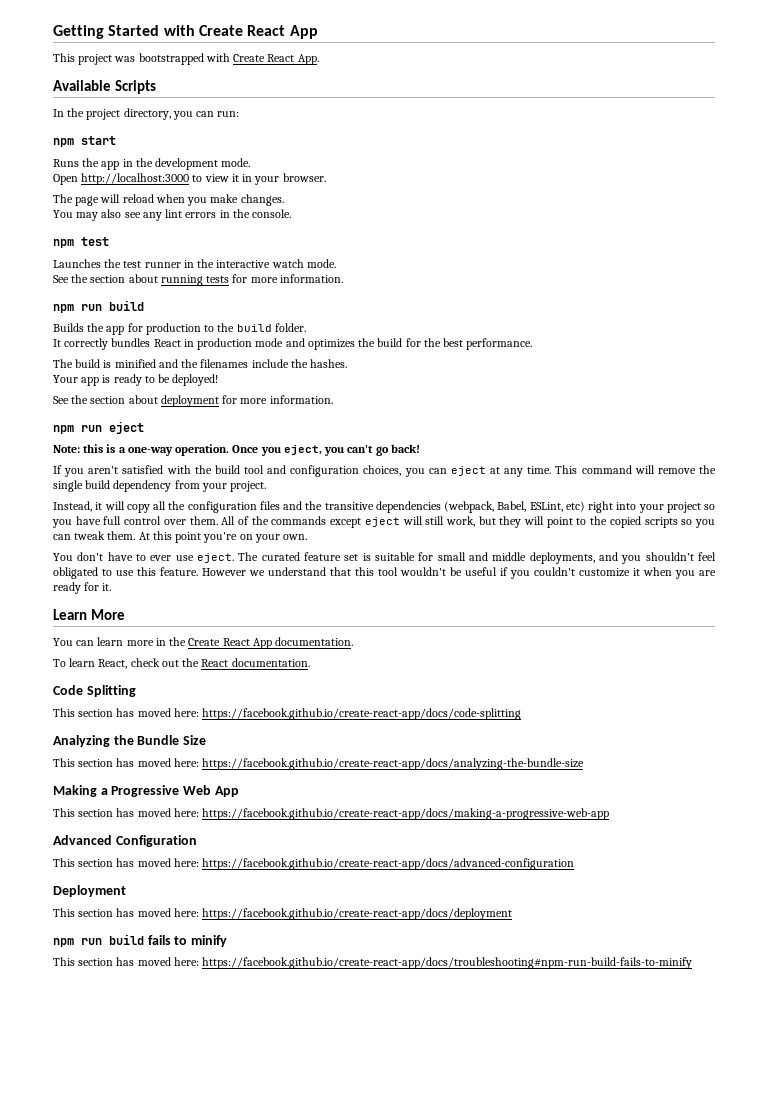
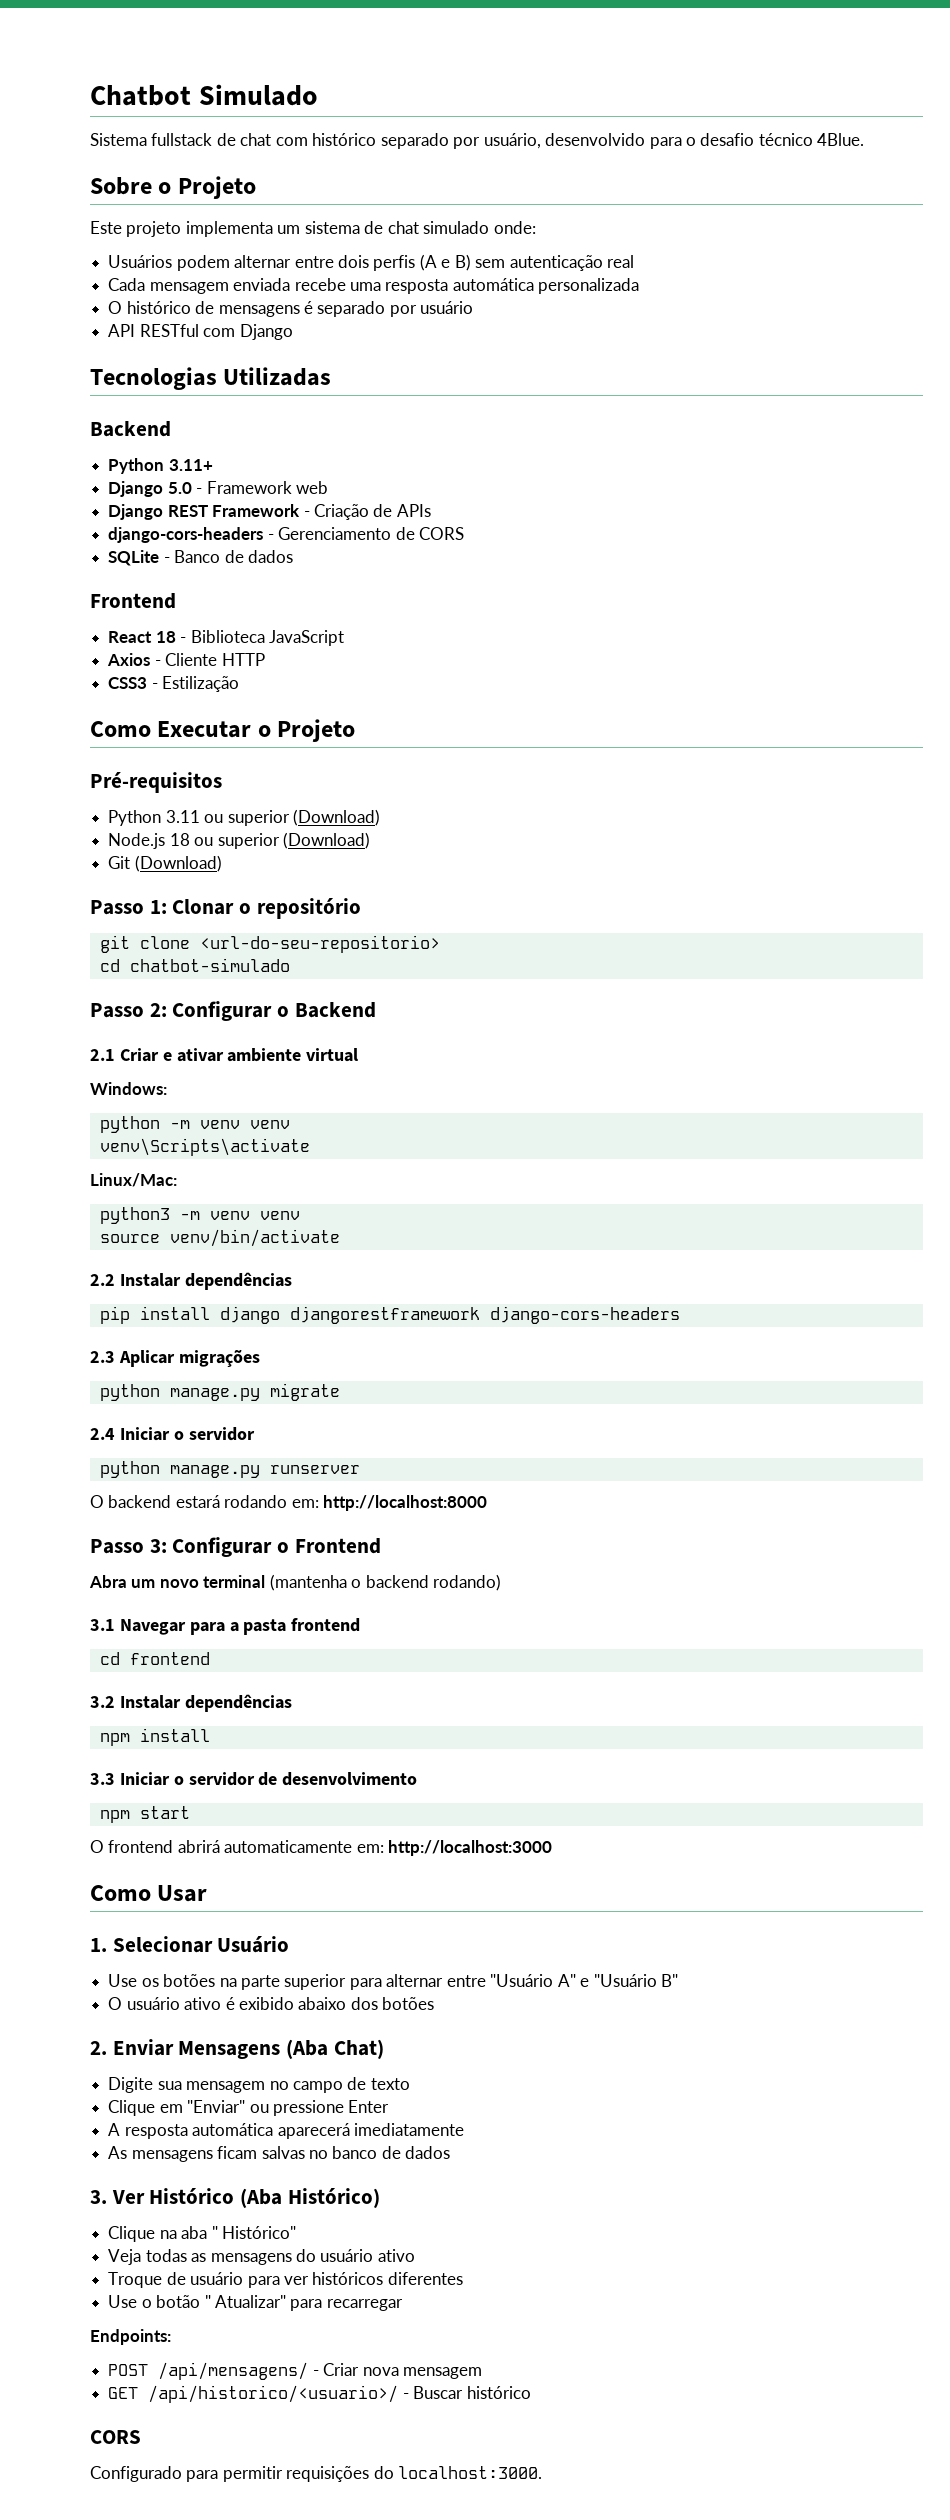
[53,25,318,39] [53,53,319,65] [53,80,156,94] [53,108,240,120] [53,136,116,147] [53,158,251,170] [53,173,326,185] [53,194,284,206] [53,209,292,221] [53,237,109,248] [53,259,336,268] [53,274,343,286] [53,300,144,313] [53,323,306,335] [53,338,533,350] [53,359,348,368] [53,374,219,386] [53,395,333,407] [53,421,144,434] [53,444,420,456] [53,465,716,477] [53,480,267,492] [53,501,715,513] [52,516,715,528] [53,531,308,543] [53,552,716,564] [53,567,716,579] [53,582,112,594] [53,609,125,620] [53,637,354,649] [53,658,310,669] [53,685,136,697] [53,708,522,720] [53,735,206,747] [53,758,585,770] [53,785,239,797] [53,808,610,820] [53,835,197,847] [53,858,575,870] [53,885,126,897] [53,908,513,920] [53,934,227,947] [53,957,693,969] Getting Started with Create React App // This project was bootstrapped with Create React App. // Available Scripts // In the project directory, you can run: // npm start // Runs the app in the development mode. // Open http://localhost:3000 to view it in your browser. // The page will reload when you make changes. // You may also see any lint errors in the console. // npm test // Launches the test runner in the interactive watch mode. // See the section about running tests for more information. // npm run build // Builds the app for production to the build folder. // It correctly bundles React in production mode and optimizes the build for the best performance. // The build is minified and the filenames include the hashes. // Your app is ready to be deployed! // See the section about deployment for more information. // npm run eject // Note: this is a one-way operation. Once you eject, you can't go back! // If you aren't satisfied with the build tool and configuration choices, you can eject at any time. This command will remove the single build dependency from your project. // Instead, it will copy all the configuration files and the transitive dependencies (webpack, Babel, ESLint, etc) right into your project so you have full control over them. All of the commands except eject will still work, but they will point to the copied scripts so you can tweak them. At this point you're on your own. // You don't have to ever use eject. The curated feature set is suitable for small and middle deployments, and you shouldn't feel obligated to use this feature. However we understand that this tool wouldn't be useful if you couldn't customize it when you are ready for it. // Learn More // You can learn more in the Create React App documentation. // To learn React, check out the React documentation. // Code Splitting // This section has moved here: https://facebook.github.io/create-react-app/docs/code-splitting // Analyzing the Bundle Size // This section has moved here: https://facebook.github.io/create-react-app/docs/analyzing-the-bundle-size // Making a Progressive Web App // This section has moved here: https://facebook.github.io/create-react-app/docs/making-a-progressive-web-app // Advanced Configuration // This section has moved here: https://facebook.github.io/create-react-app/docs/advanced-configuration // Deployment // This section has moved here: https://facebook.github.io/create-react-app/docs/deployment // npm run build fails to minify // This section has moved here: https://facebook.github.io/create-react-app/docs/troubleshooting#npm-run-build-fails-to-minify -> [90,84,318,106] [90,133,865,149] [90,176,256,199] [90,221,536,237] [108,254,635,271] [108,278,640,294] [108,301,474,317] [108,324,293,340] [90,367,332,390] [90,421,171,437] [108,458,213,474] [108,481,328,497] [108,504,431,520] [108,527,464,543] [108,550,293,566] [90,593,176,609] [108,630,344,646] [107,653,265,666] [108,676,240,692] [90,719,356,742] [90,772,222,793] [108,809,380,826] [108,832,370,849] [108,855,222,872] [90,898,361,919] [99,935,440,953] [99,958,290,972] [90,1001,376,1021] [90,1048,359,1062] [90,1082,167,1095] [99,1116,290,1133] [99,1138,310,1156] [90,1173,177,1187] [99,1207,300,1224] [99,1229,340,1247] [90,1272,292,1290] [99,1306,680,1324] [90,1349,260,1368] [99,1383,340,1401] [90,1427,255,1441] [99,1461,360,1478] [90,1495,488,1511] [90,1537,381,1557] [89,1574,502,1591] [90,1618,361,1635] [99,1652,210,1665] [90,1694,292,1712] [99,1728,210,1746] [90,1772,418,1786] [99,1806,190,1823] [90,1840,553,1856] [90,1885,208,1902] [90,1936,290,1953] [108,1974,679,1990] [108,1997,435,2010] [90,2039,384,2059] [108,2077,410,2093] [108,2100,390,2116] [108,2123,464,2139] [108,2146,451,2162] [90,2188,380,2208] [108,2226,296,2242] [108,2249,415,2265] [108,2272,463,2288] [108,2295,403,2311] [90,2329,171,2345] [108,2362,482,2380] [108,2385,531,2403] [90,2430,141,2444] [90,2466,543,2482] Chatbot Simulado // Sistema fullstack de chat com histórico separado por usuário, desenvolvido para o desafio técnico 4Blue. // Sobre o Projeto // Este projeto implementa um sistema de chat simulado onde: // Usuários podem alternar entre dois perfis (A e B) sem autenticação real // Cada mensagem enviada recebe uma resposta automática personalizada // O histórico de mensagens é separado por usuário // API RESTful com Django // Tecnologias Utilizadas // Backend // Python 3.11+ // Django 5.0 - Framework web // Django REST Framework - Criação de APIs // django-cors-headers - Gerenciamento de CORS // SQLite - Banco de dados // Frontend // React 18 - Biblioteca JavaScript // Axios - Cliente HTTP // CSS3 - Estilização // Como Executar o Projeto // Pré-requisitos // Python 3.11 ou superior (Download) // Node.js 18 ou superior (Download) // Git (Download) // Passo 1: Clonar o repositório // git clone <url-do-seu-repositorio> // cd chatbot-simulado // Passo 2: Configurar o Backend // 2.1 Criar e ativar ambiente virtual // Windows: // python -m venv venv // venv\Scripts\activate // Linux/Mac: // python3 -m venv venv // source venv/bin/activate // 2.2 Instalar dependências // pip install django djangorestframework django-cors-headers // 2.3 Aplicar migrações // python manage.py migrate // 2.4 Iniciar o servidor // python manage.py runserver // O backend estará rodando em: http://localhost:8000 // Passo 3: Configurar o Frontend // Abra um novo terminal (mantenha o backend rodando) // 3.1 Navegar para a pasta frontend // cd frontend // 3.2 Instalar dependências // npm install // 3.3 Iniciar o servidor de desenvolvimento // npm start // O frontend abrirá automaticamente em: http://localhost:3000 // Como Usar // 1. Selecionar Usuário // Use os botões na parte superior para alternar entre "Usuário A" e "Usuário B" // O usuário ativo é exibido abaixo dos botões // 2. Enviar Mensagens (Aba Chat) // Digite sua mensagem no campo de texto // Clique em "Enviar" ou pressione Enter // A resposta automática aparecerá imediatamente // As mensagens ficam salvas no banco de dados // 3. Ver Histórico (Aba Histórico) // Clique na aba " Histórico" // Veja todas as mensagens do usuário ativo // Troque de usuário para ver históricos diferentes // Use o botão " Atualizar" para recarregar // Endpoints: // POST /api/mensagens/ - Criar nova mensagem // GET /api/historico/<usuario>/ - Buscar histórico // CORS // Configurado para permitir requisições do localhost:3000.

